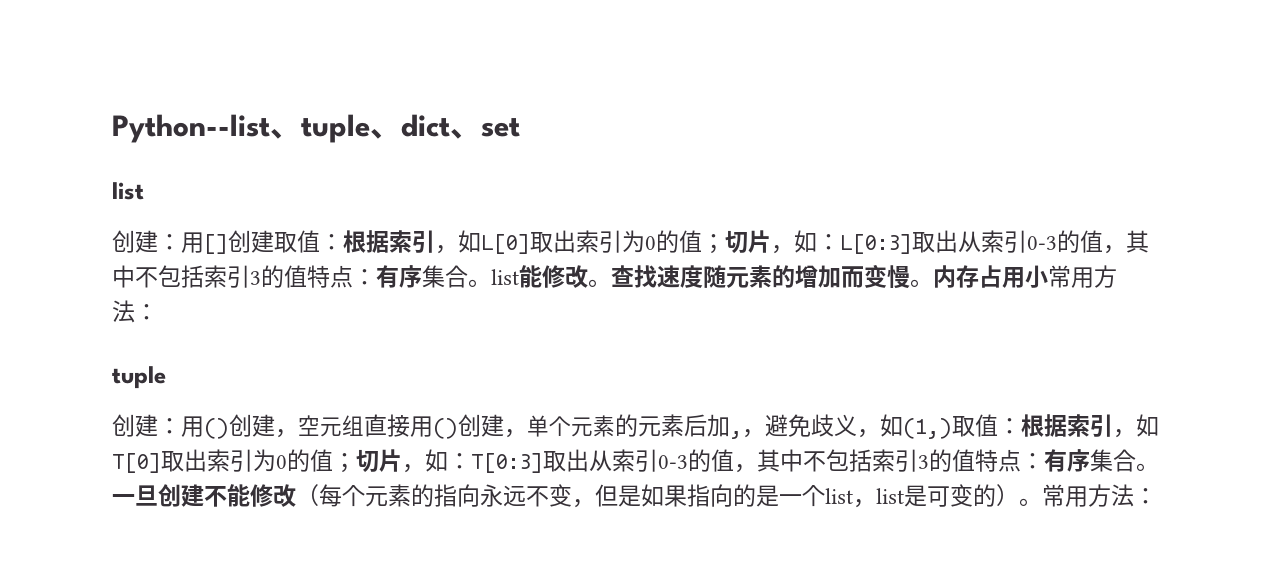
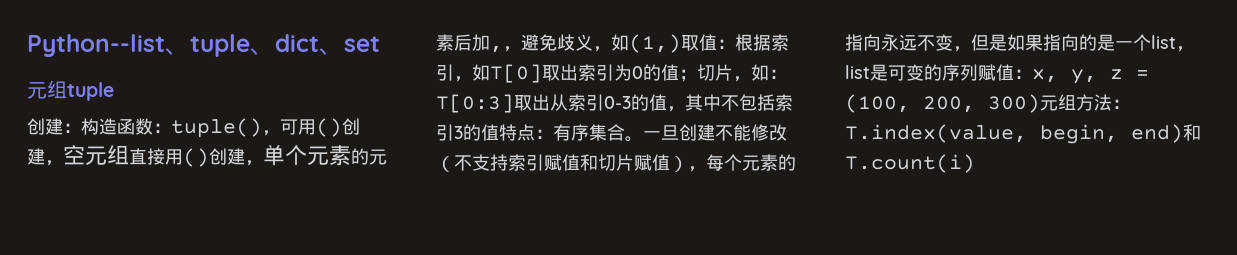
[112,182,144,200] [112,230,1149,254] [112,264,1117,289] [112,300,158,323] [112,366,166,389] [112,414,181,437] list // 创建：用[]创建取值：根据索引，如L[0]取出索引为0的值；切片，如：L[0:3]取出从索引0-3的值，其中不包括索引3的值特点：有序集合。list能修改。查找速度随元素的增加而变慢。内存占用小常用方法： // tuple // 创建： -> [27,80,114,101] [27,118,298,138] 元组tuple // 创建：构造函数：tuple()，可
(319, 495) none -> [454,154,706,172] 不支持索引赋值和切片赋值），
[996,484,1157,507] ）。常用方法： -> [942,64,1149,84] [845,94,1130,113] [845,124,1201,144] [845,154,975,173] 序列赋值：x, y, z = (100, 200, 300)元组方法：T.index(value, begin, end)和T.count(i)

